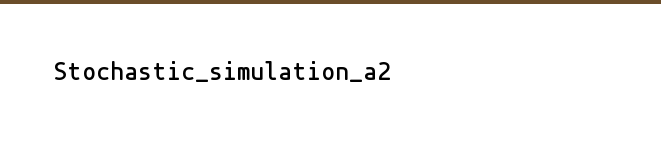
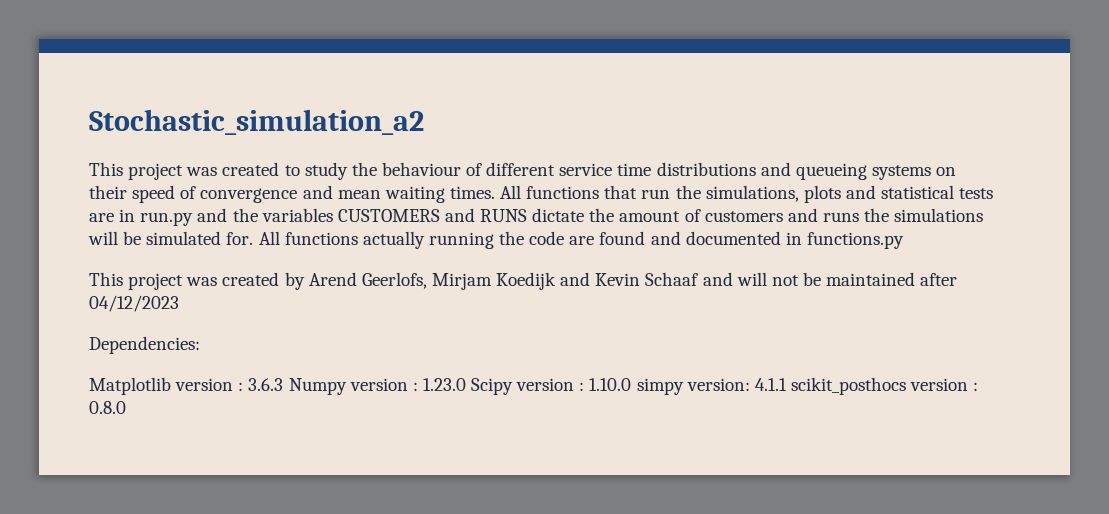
(391, 71) none -> [89,162,957,180] [89,185,994,203] [89,208,984,226] [88,231,904,249] [89,272,958,290] [89,295,179,312] [89,336,200,354] [89,377,979,395] [89,401,126,414] // This project was created to study the behaviour of different service time distributions and queueing systems on their speed of convergence and mean waiting times. All functions that run the simulations, plots and statistical tests are in run.py and the variables CUSTOMERS and RUNS dictate the amount of customers and runs the simulations will be simulated for. All functions actually running the code are found and documented in functions.py // This project was created by Arend Geerlofs, Mirjam Koedijk and Kevin Schaaf and will not be maintained after 04/12/2023 // Dependencies: // Matplotlib version : 3.6.3 Numpy version : 1.23.0 Scipy version : 1.10.0 simpy version: 4.1.1 scikit_posthocs version : 0.8.0

